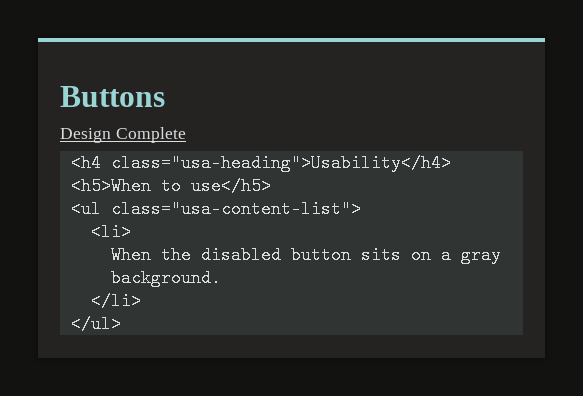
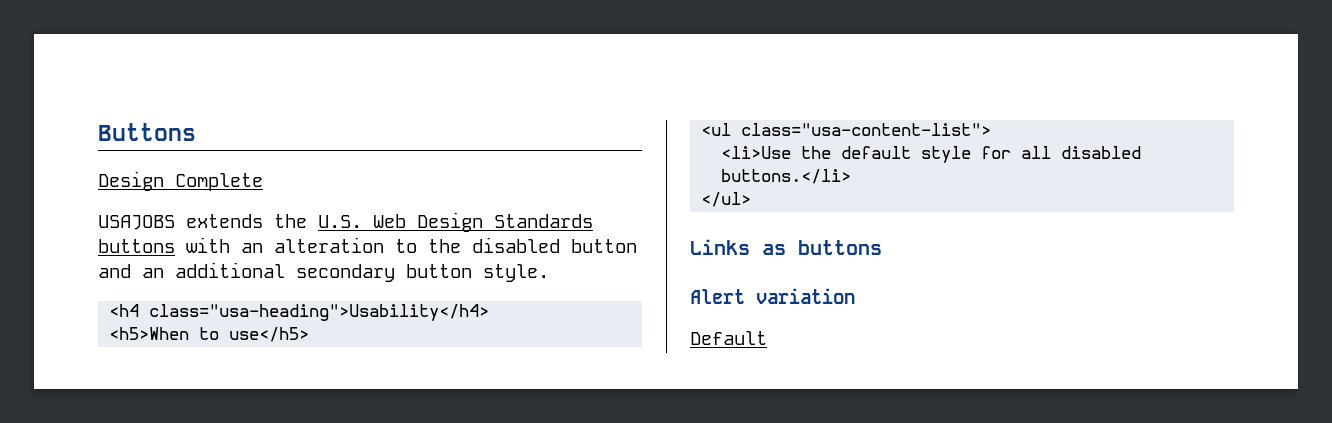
(186, 135) none -> [98,212,593,232] [98,237,637,253] [98,262,549,282] // USAJOBS extends the U.S. Web Design Standards buttons with an alteration to the disabled button and an additional secondary button style.
[90,223,131,241] [110,246,501,264] [110,269,221,287] [90,292,141,310] [70,315,121,333] <li> // When the disabled button sits on a gray background. // </li> // </ul> -> [721,146,1142,163] [721,169,852,184] [701,192,752,207] [690,239,882,255] [690,288,855,304] [690,331,767,345] <li>Use the default style for all disabled buttons.</li> // </ul> // Links as buttons // Alert variation // Default

